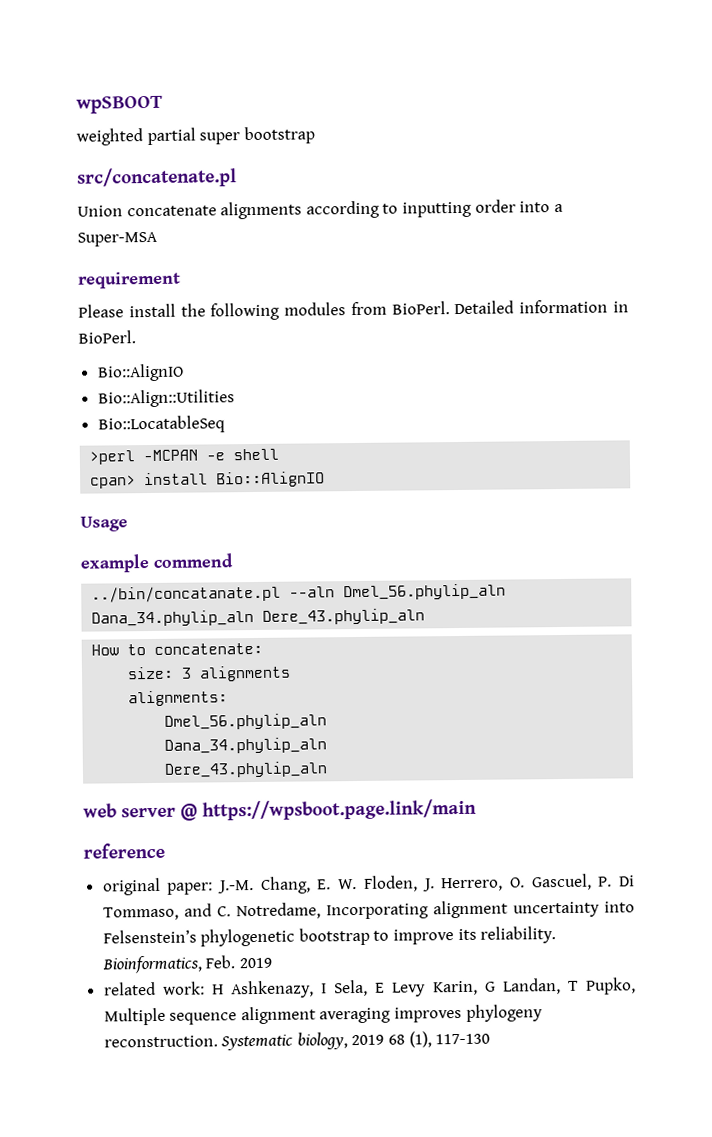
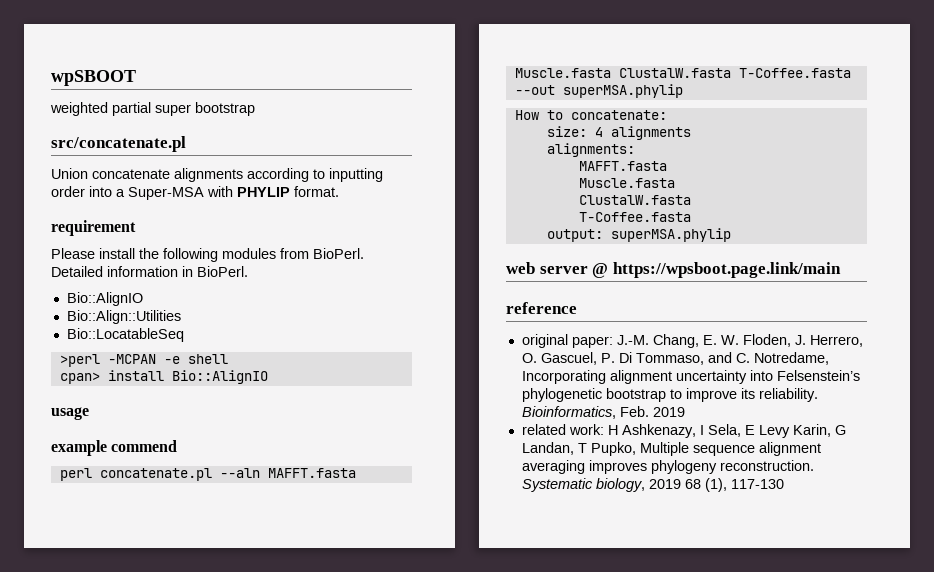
(158, 239) none -> [207,186,339,197] with PHYLIP format.
[80,516,128,532] Usage -> [51,407,89,420] usage
[91,583,507,603] [91,608,426,627] ../bin/concatanate.pl --aln Dmel_56.phylip_aln Dana_34.phylip_aln Dere_43.phylip_aln -> [59,468,356,481] [514,68,851,78] [514,84,683,98] perl concatenate.pl --aln MAFFT.fasta Muscle.fasta ClustalW.fasta T-Coffee.fasta --out superMSA.phylip
[181,667,193,679] 3 -> [594,127,603,137] 4
[164,713,328,730] [164,737,328,754] [164,761,329,778] Dmel_56.phylip_aln // Dana_34.phylip_aln // Dere_43.phylip_aln -> [578,161,667,171] [578,178,675,188] [578,195,691,205] [578,212,691,222] [546,228,731,242] MAFFT.fasta // Muscle.fasta // ClustalW.fasta // T-Coffee.fasta // output: superMSA.phylip

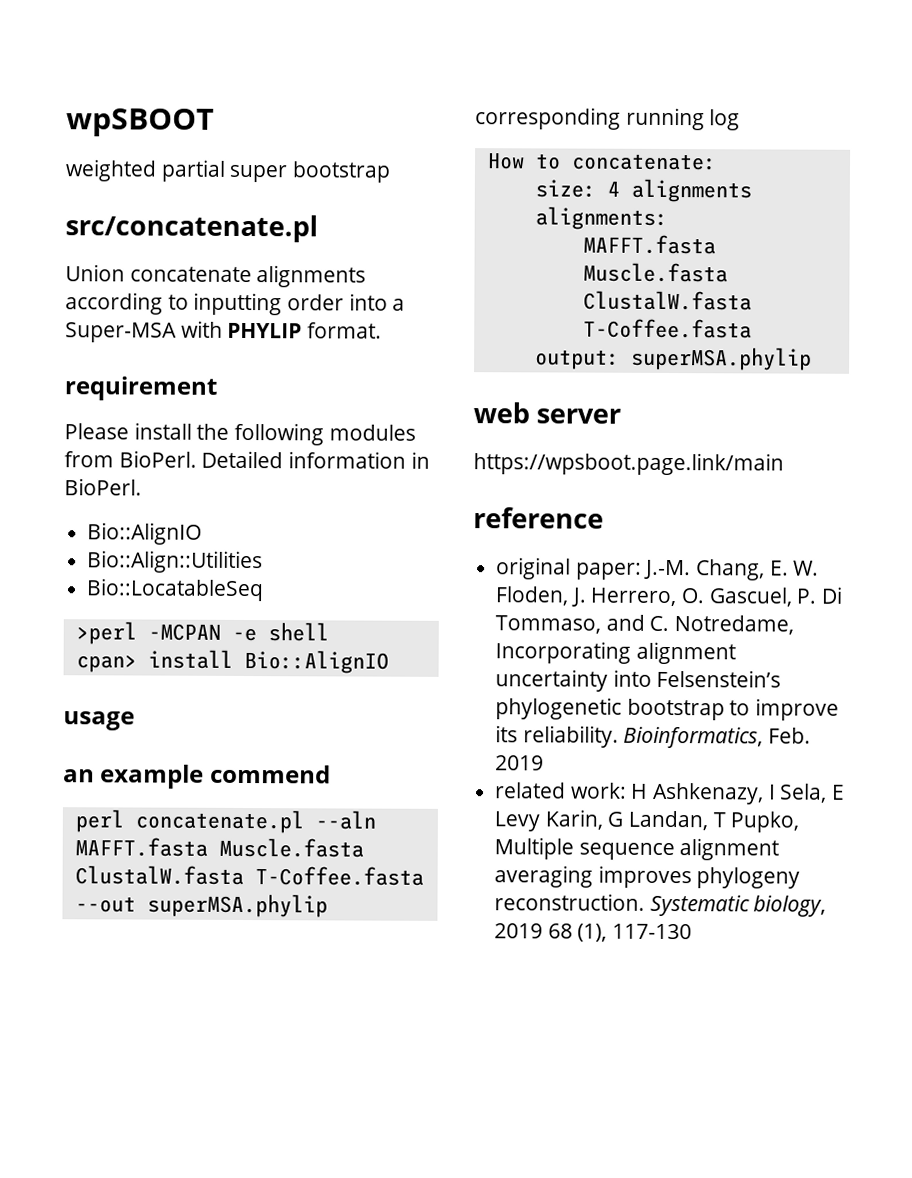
(89, 413) none -> [63,769,95,783] an
(683, 91) none -> [475,107,741,131] // corresponding running log
[592,263,609,278] @ -> (622, 416) //

